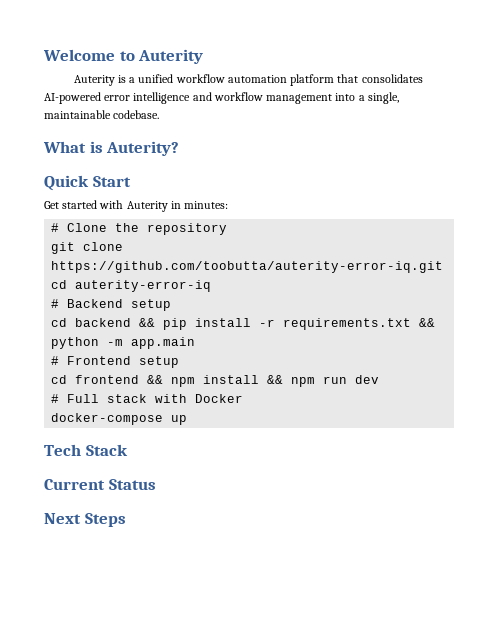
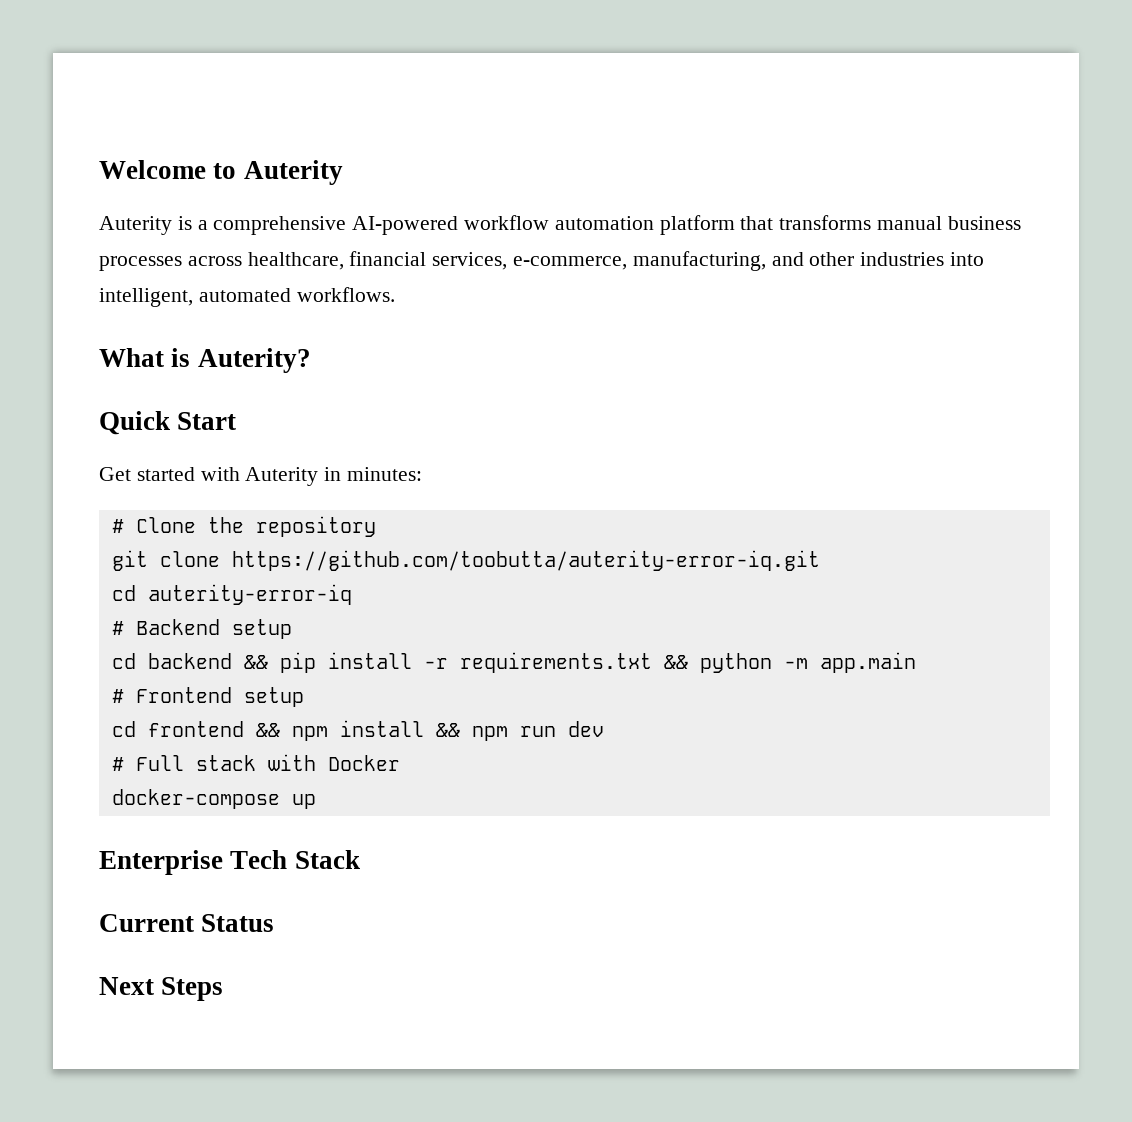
[138,74,174,83] unified -> [213,216,459,235] comprehensive AI-powered
[361,74,423,83] [44,92,399,104] [44,110,160,119] consolidates AI-powered error intelligence and workflow management into a single, maintainable codebase. -> [779,215,1021,230] [99,251,985,271] [99,287,395,307] transforms manual business processes across healthcare, financial services, e-commerce, manufacturing, and other industries into intelligent, automated workflows.
(188, 420) none -> [99,850,223,875] Enterprise

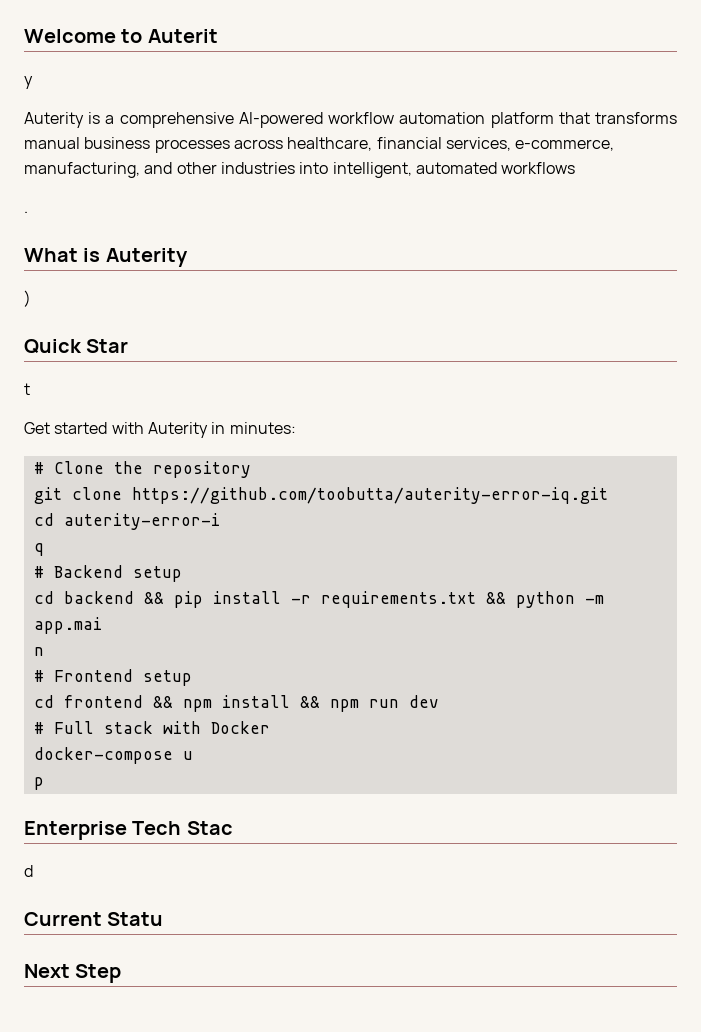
[243,160,343,185] Auterity -> [147,29,218,43] [24,76,33,89] Auterit // y
[296,287,395,302] workflows. -> [501,162,576,174] [24,211,28,213] workflows // .
[197,348,311,373] Auterity? -> [105,248,188,267] [24,290,31,307] Auterity // )
[177,412,237,430] Start -> [86,339,129,353] [24,383,30,395] Star // t
[147,584,352,605] auterity-error-iq -> [63,513,220,530] [33,543,44,556] auterity-error-i // q
[819,652,916,673] app.main -> [33,617,102,634] [33,647,44,656] app.mai // n
[291,794,316,809] up -> [182,751,193,760] [33,777,44,790] u // p
[294,850,360,869] Stack -> [186,821,233,835] [24,865,33,877] Stac // d
[201,914,275,932] Status -> [107,912,164,926] Statu
[161,977,224,1001] Steps -> [75,964,122,983] Step

